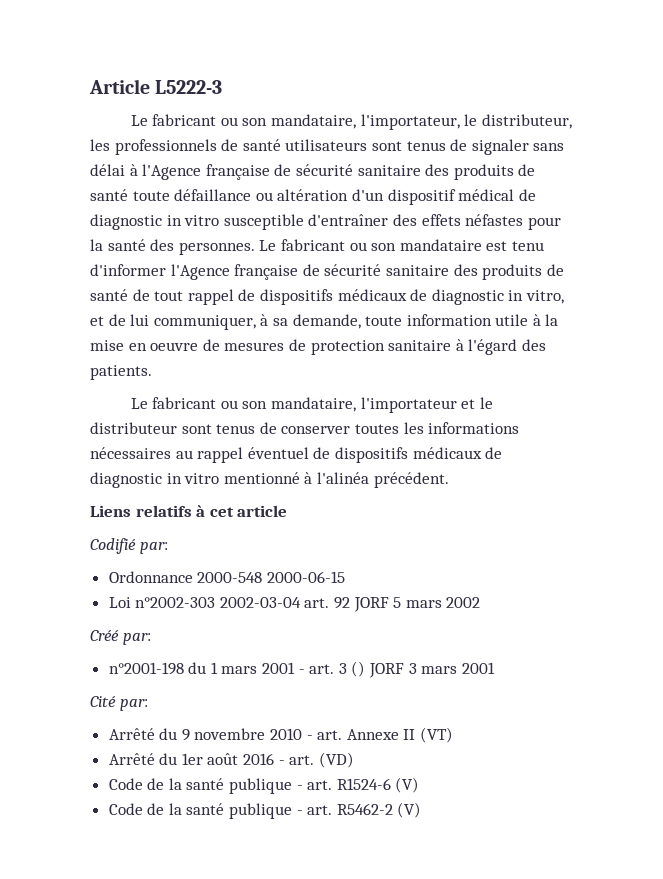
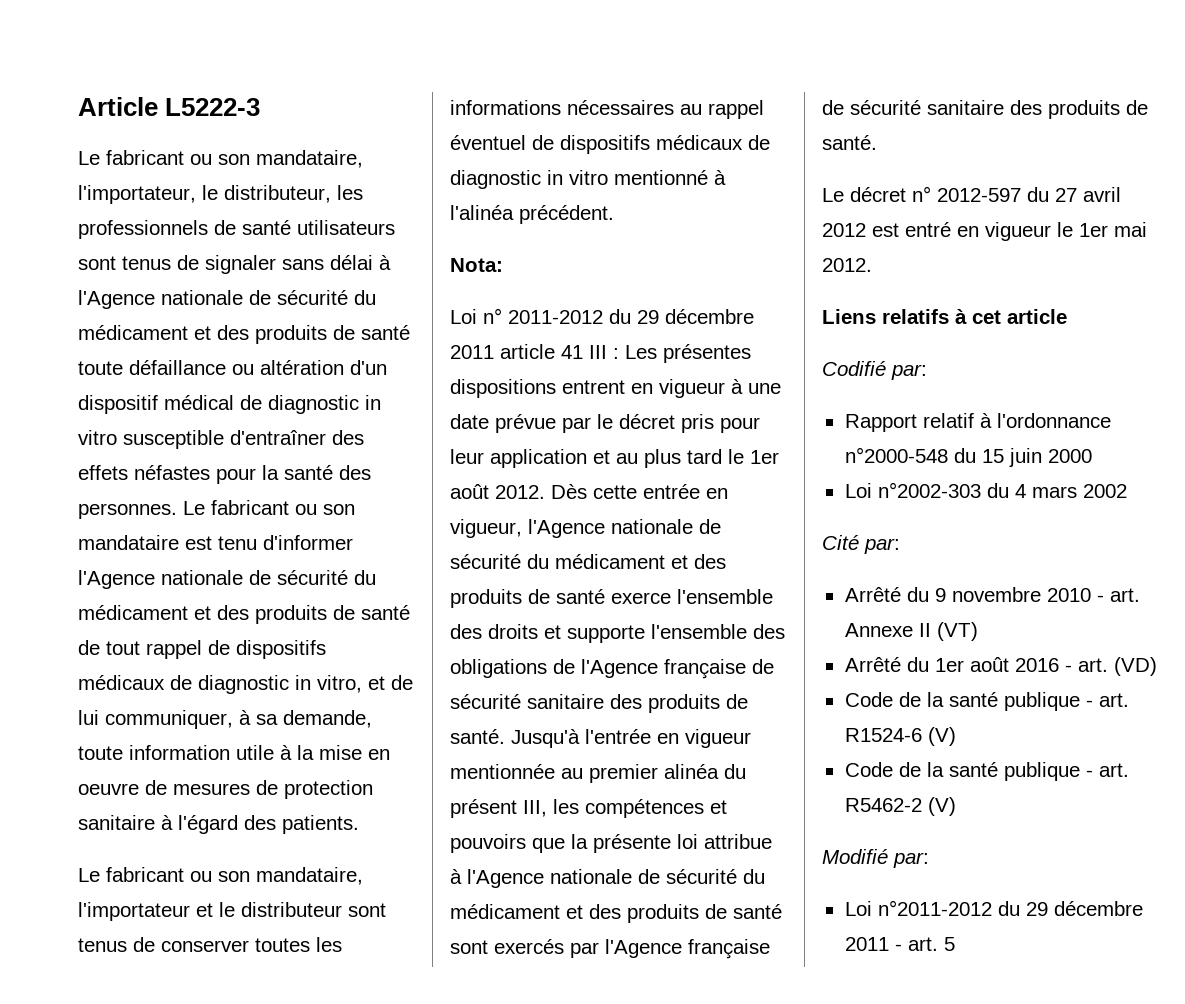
[205,164,421,180] française de sécurité sanitaire -> [161,290,376,305] [78,325,211,340] nationale de sécurité du médicament et
[234,264,449,280] française de sécurité sanitaire -> [161,570,376,585] [78,605,211,620] nationale de sécurité du médicament et
(449, 480) none -> [450,258,503,272] [450,308,754,324] [450,344,751,363] [450,379,781,398] [450,414,760,433] [450,449,779,468] [450,484,728,499] [450,519,721,538] [450,554,726,569] [450,589,773,608] [450,624,785,643] [450,659,774,679] [450,694,748,713] [450,729,751,748] [450,764,746,783] [450,799,727,818] [450,834,772,853] [450,869,765,888] [450,904,782,923] [450,939,770,959] [822,100,1148,119] [822,135,877,150] [822,186,1121,202] [822,222,1147,241] [822,258,872,272] // Nota: // Loi n° 2011-2012 du 29 décembre 2011 article 41 III : Les présentes dispositions entrent en vigueur à une date prévue par le décret pris pour leur application et au plus tard le 1er août 2012. Dès cette entrée en vigueur, l'Agence nationale de sécurité du médicament et des produits de santé exerce l'ensemble des droits et supporte l'ensemble des obligations de l'Agence française de sécurité sanitaire des produits de santé. Jusqu'à l'entrée en vigueur mentionnée au premier alinéa du présent III, les compétences et pouvoirs que la présente loi attribue à l'Agence nationale de sécurité du médicament et des produits de santé sont exercés par l'Agence française de sécurité sanitaire des produits de santé. // Le décret n° 2012-597 du 27 avril 2012 est entré en vigueur le 1er mai 2012.
[108,571,345,583] [108,597,481,612] [90,630,151,645] [108,661,495,678] Ordonnance 2000-548 2000-06-15 // Loi n°2002-303 2002-03-04 art. 92 JORF 5 mars 2002 // Créé par: // n°2001-198 du 1 mars 2001 - art. 3 () JORF 3 mars 2001 -> [844,413,1111,432] [844,447,1092,467] [844,482,1127,498] Rapport relatif à l'ordonnance n°2000-548 du 15 juin 2000 // Loi n°2002-303 du 4 mars 2002
(422, 810) none -> [822,849,929,868] [844,900,1143,916] [844,937,955,951] // Modifié par: // Loi n°2011-2012 du 29 décembre 2011 - art. 5

